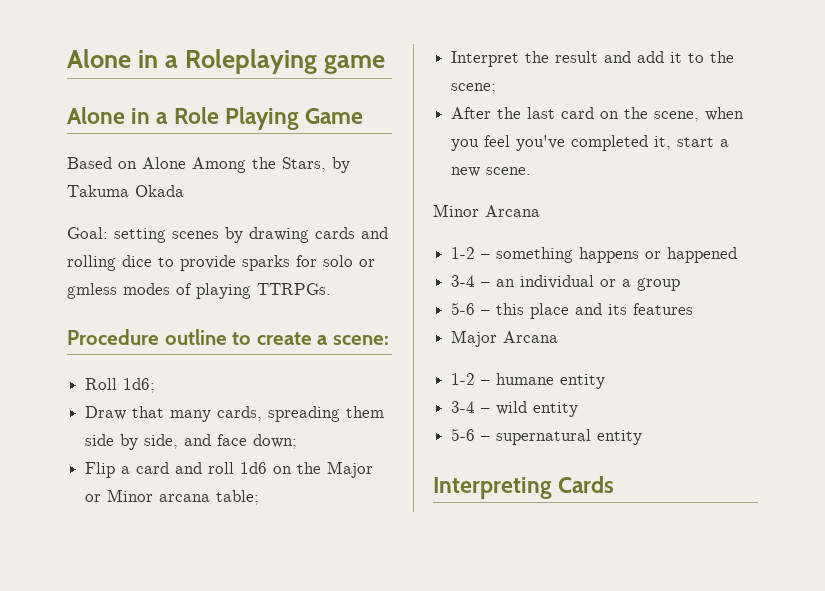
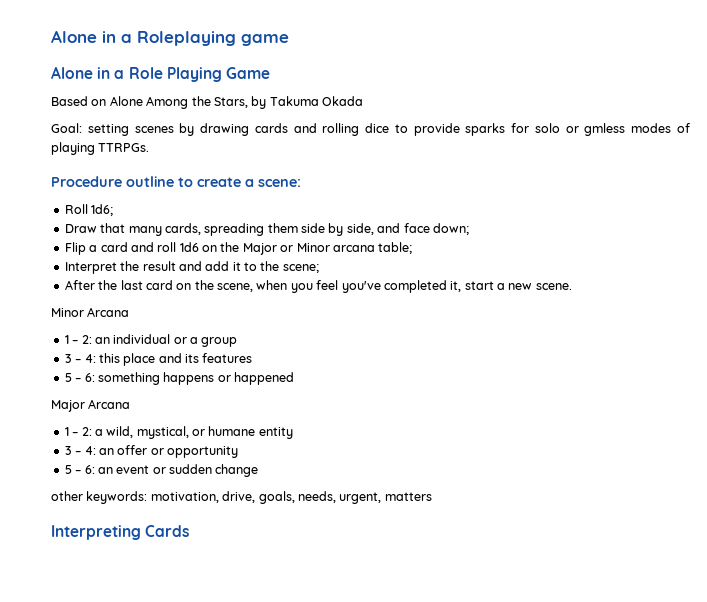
[451,247,738,263] [451,275,491,287] 1-2 – something happens or happened // 3-4 – -> [64,335,92,344] 1 – 2:
[451,302,491,315] 5-6 – -> [64,354,96,363] 3 – 4:
[451,330,559,347] [451,373,606,389] [451,401,579,417] [451,428,643,445] Major Arcana // 1-2 – humane entity // 3-4 – wild entity // 5-6 – supernatural entity -> [64,372,294,385] [51,399,131,412] [64,426,293,439] [64,445,238,458] [64,464,259,477] [51,491,432,504] 5 – 6: something happens or happened // Major Arcana // 1 – 2: a wild, mystical, or humane entity // 3 – 4: an offer or opportunity // 5 – 6: an event or sudden change // other keywords: motivation, drive, goals, needs, urgent, matters

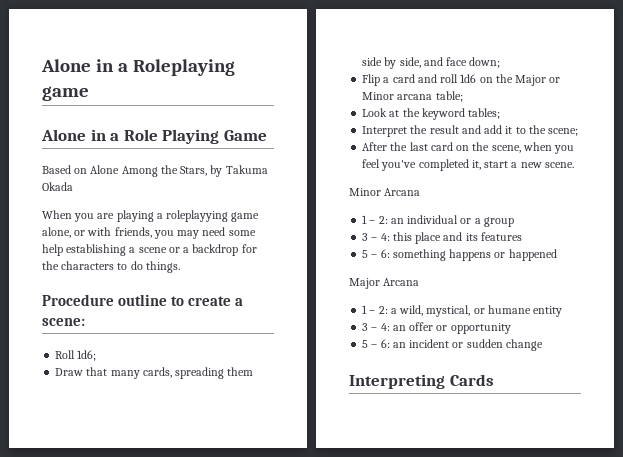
[51,123,690,136] [51,142,150,155] Goal: setting scenes by drawing cards and rolling dice to provide sparks for solo or gmless modes of playing TTRPGs. -> [42,210,260,222] [42,227,256,239] [42,244,257,256] [42,261,180,273] When you are playing a roleplayying game alone, or with friends, you may need some help establishing a scene or a backdrop for the characters to do things.
(413, 248) none -> [362,108,501,120] // Look at the keyword tables;
[116,465,150,474] event -> [409,339,450,348] incident
[51,491,432,504] // other keywords: motivation, drive, goals, needs, urgent, matters -> (543, 345) none

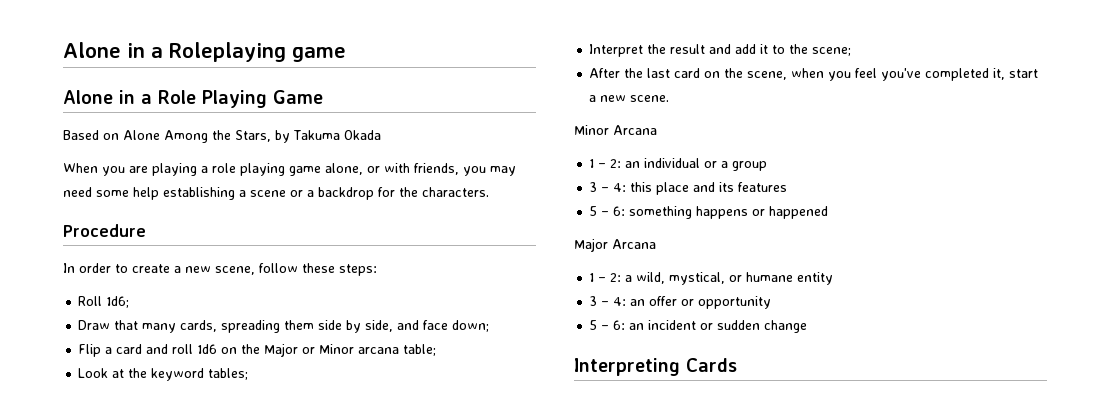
[166,210,229,222] roleplayying -> [212,163,285,176] role playing
[61,261,180,273] characters to do things. -> [422,187,489,197] characters.
[118,294,168,306] outline -> [63,263,111,273] // In order
[42,318,85,326] scene: -> [185,263,377,276] new scene, follow these steps:

